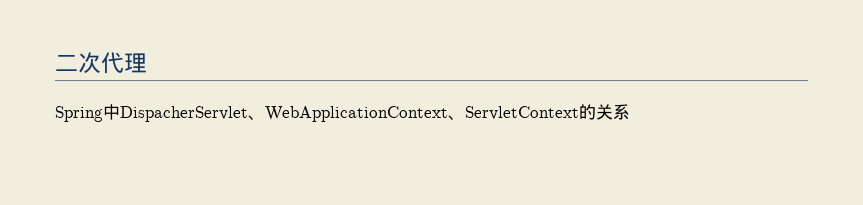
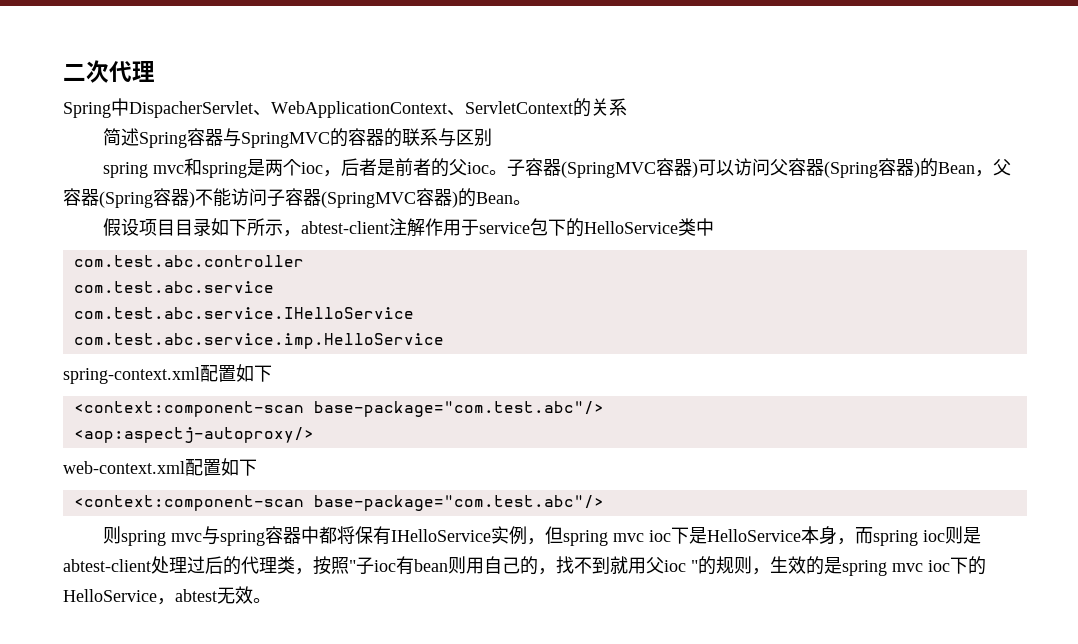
(630, 112) none -> [103,128,493,148] [103,158,1012,178] [63,188,531,208] [103,218,715,237] [73,255,304,267] [73,281,274,293] [73,307,414,319] [73,333,444,349] [63,364,272,384] [73,401,604,417] [73,427,314,443] [63,458,257,476] [73,495,604,511] [103,526,982,546] [63,556,986,576] [63,586,271,605] // 简述Spring容器与SpringMVC的容器的联系与区别 // spring mvc和spring是两个ioc，后者是前者的父ioc。子容器(SpringMVC容器)可以访问父容器(Spring容器)的Bean，父容器(Spring容器)不能访问子容器(SpringMVC容器)的Bean。 // 假设项目目录如下所示，abtest-client注解作用于service包下的HelloService类中 // com.test.abc.controller // com.test.abc.service // com.test.abc.service.IHelloService // com.test.abc.service.imp.HelloService // spring-context.xml配置如下 // <context:component-scan base-package="com.test.abc"/> // <aop:aspectj-autoproxy/> // web-context.xml配置如下 // <context:component-scan base-package="com.test.abc"/> // 则spring mvc与spring容器中都将保有IHelloService实例，但spring mvc ioc下是HelloService本身，而spring ioc则是abtest-client处理过后的代理类，按照"子ioc有bean则用自己的，找不到就用父ioc "的规则，生效的是spring mvc ioc下的HelloService，abtest无效。

